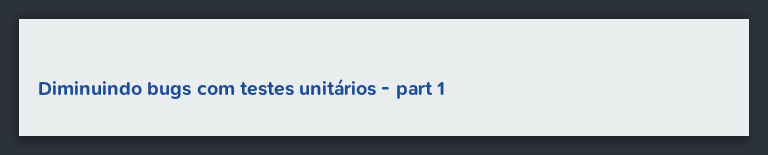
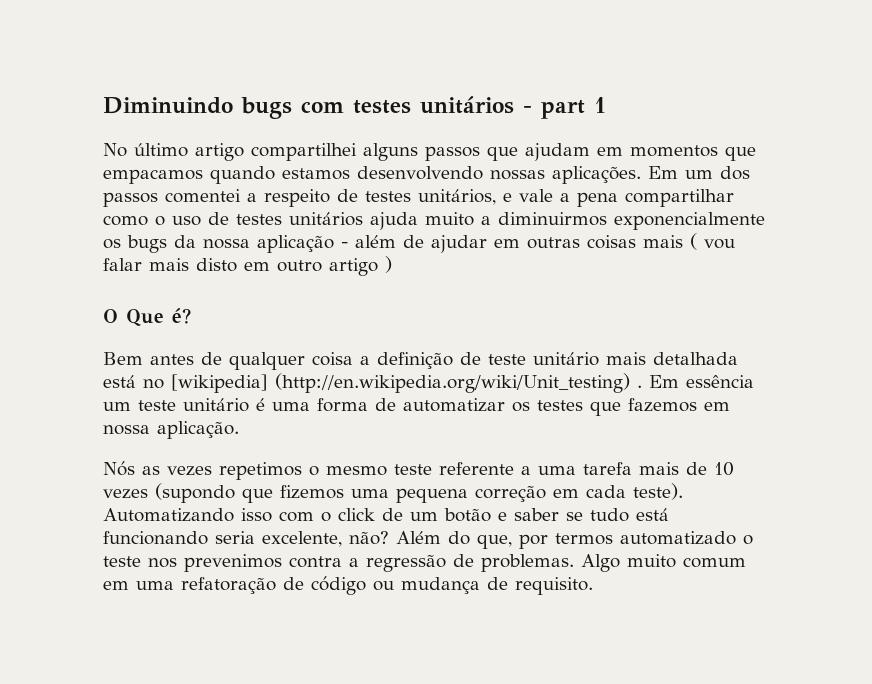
(445, 88) none -> [103,143,756,161] [103,166,750,184] [103,189,734,207] [103,212,765,230] [103,233,735,253] [103,256,392,276] [103,308,191,327] [103,352,738,370] [103,373,754,393] [103,398,730,416] [103,421,239,439] [103,461,734,480] [103,483,683,503] [103,508,669,522] [103,531,753,549] [103,554,746,572] [103,576,593,595] // No último artigo compartilhei alguns passos que ajudam em momentos que empacamos quando estamos desenvolvendo nossas aplicações. Em um dos passos comentei a respeito de testes unitários, e vale a pena compartilhar como o uso de testes unitários ajuda muito a diminuirmos exponencialmente os bugs da nossa aplicação - além de ajudar em outras coisas mais ( vou falar mais disto em outro artigo ) // O Que é? // Bem antes de qualquer coisa a definição de teste unitário mais detalhada está no [wikipedia] (http://en.wikipedia.org/wiki/Unit_testing) . Em essência um teste unitário é uma forma de automatizar os testes que fazemos em nossa aplicação. // Nós as vezes repetimos o mesmo teste referente a uma tarefa mais de 10 vezes (supondo que fizemos uma pequena correção em cada teste). Automatizando isso com o click de um botão e saber se tudo está funcionando seria excelente, não? Além do que, por termos automatizado o teste nos prevenimos contra a regressão de problemas. Algo muito comum em uma refatoração de código ou mudança de requisito.

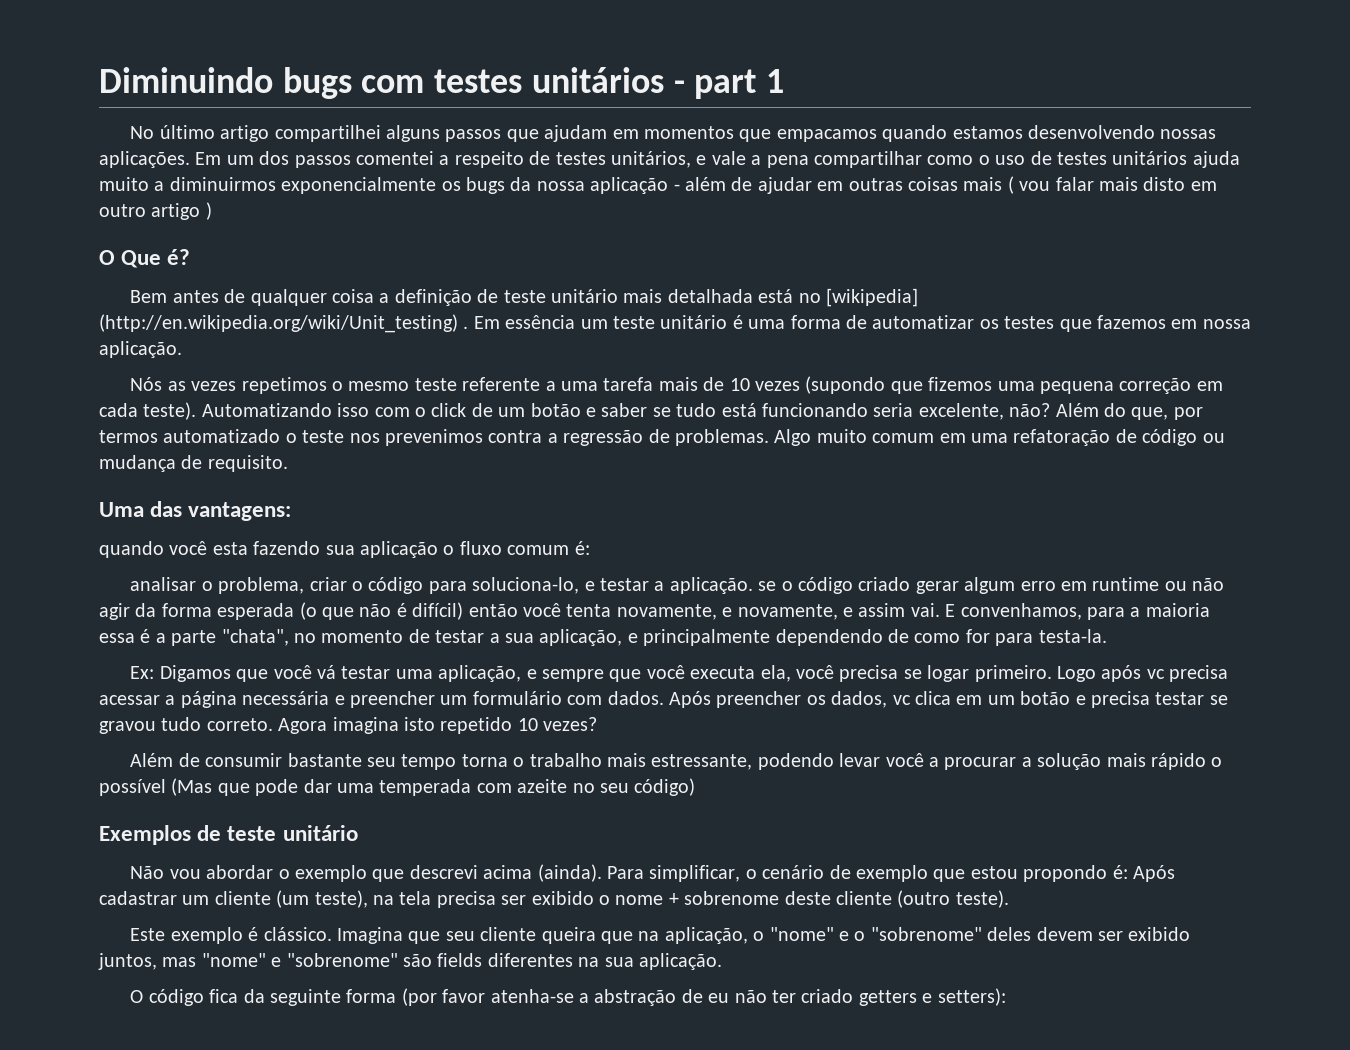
(593, 586) none -> [99,501,292,521] [99,541,590,558] [130,577,1225,594] [99,602,1210,620] [99,629,1107,646] [130,665,1229,682] [99,691,1228,708] [99,717,598,734] [130,753,1223,770] [99,778,696,796] [99,825,358,845] [130,864,1175,882] [99,890,1009,908] [130,927,1191,944] [98,953,722,970] [130,988,1006,1006] // Uma das vantagens: // quando você esta fazendo sua aplicação o fluxo comum é: // analisar o problema, criar o código para soluciona-lo, e testar a aplicação. se o código criado gerar algum erro em runtime ou não agir da forma esperada (o que não é difícil) então você tenta novamente, e novamente, e assim vai. E convenhamos, para a maioria essa é a parte "chata", no momento de testar a sua aplicação, e principalmente dependendo de como for para testa-la. // Ex: Digamos que você vá testar uma aplicação, e sempre que você executa ela, você precisa se logar primeiro. Logo após vc precisa acessar a página necessária e preencher um formulário com dados. Após preencher os dados, vc clica em um botão e precisa testar se gravou tudo correto. Agora imagina isto repetido 10 vezes? // Além de consumir bastante seu tempo torna o trabalho mais estressante, podendo levar você a procurar a solução mais rápido o possível (Mas que pode dar uma temperada com azeite no seu código) // Exemplos de teste unitário // Não vou abordar o exemplo que descrevi acima (ainda). Para simplificar, o cenário de exemplo que estou propondo é: Após cadastrar um cliente (um teste), na tela precisa ser exibido o nome + sobrenome deste cliente (outro teste). // Este exemplo é clássico. Imagina que seu cliente queira que na aplicação, o "nome" e o "sobrenome" deles devem ser exibido juntos, mas "nome" e "sobrenome" são fields diferentes na sua aplicação. // O código fica da seguinte forma (por favor atenha-se a abstração de eu não ter criado getters e setters):

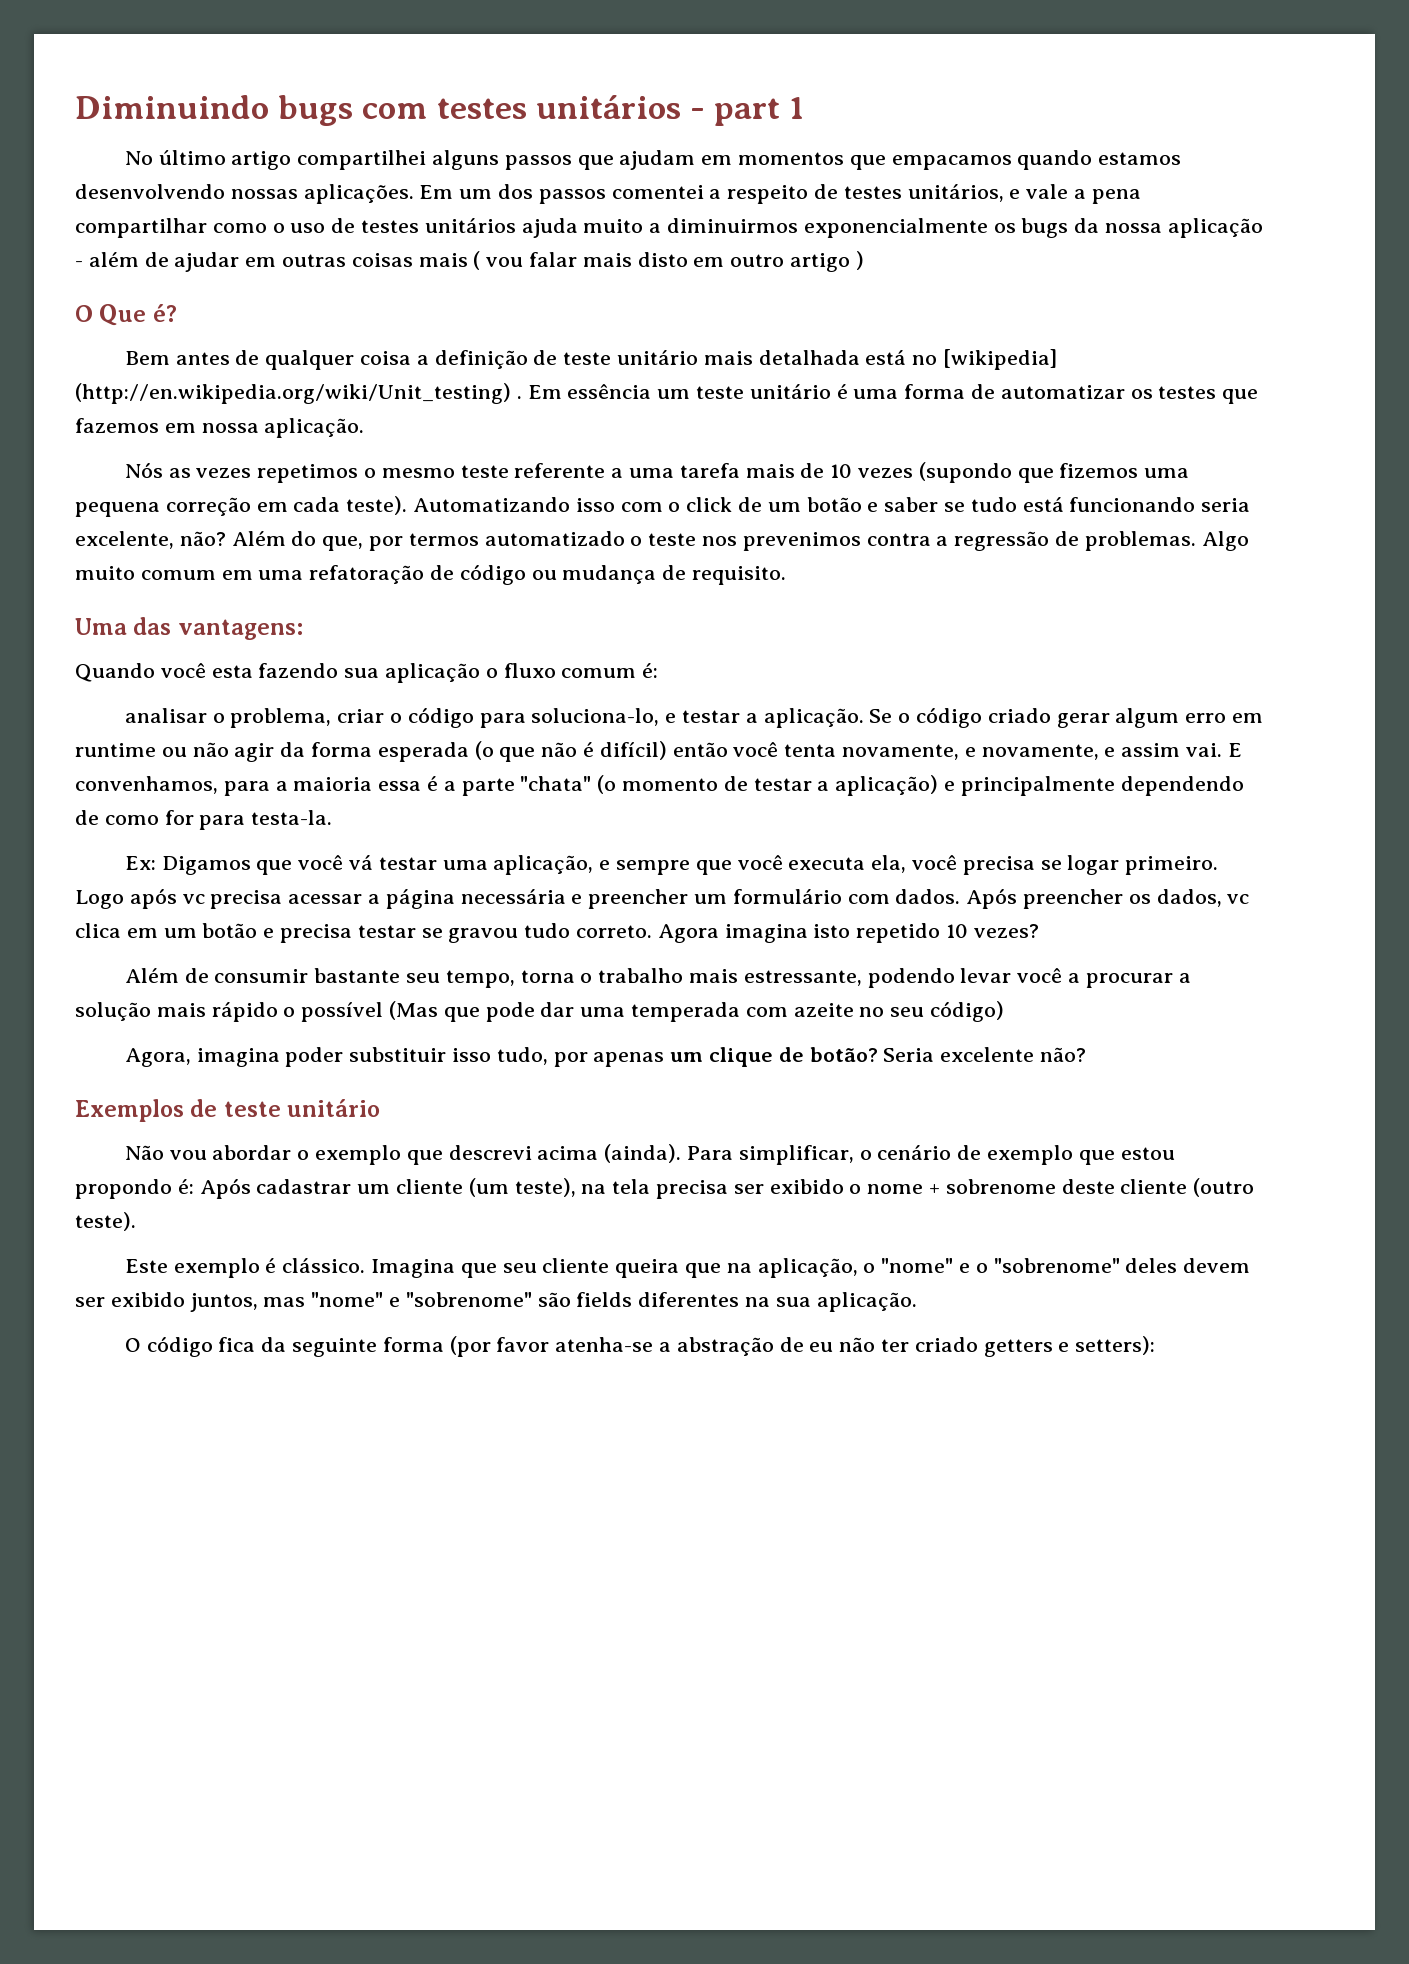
[99,541,164,558] quando -> [75,663,155,682] Quando
[758,581,777,591] se -> [869,709,893,723] Se
[221,629,316,646] "chata", no -> [520,775,617,794] "chata" (o
[504,629,623,646] sua aplicação, -> [835,775,939,796] aplicação)
[401,754,457,770] tempo -> [445,970,515,988] tempo,
(696, 787) none -> [124,1047,1087,1067] // Agora, imagina poder substituir isso tudo, por apenas um clique de botão? Seria excelente não?

